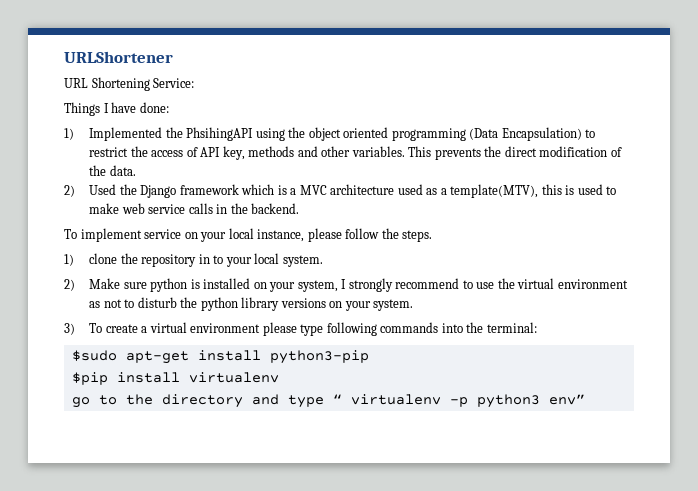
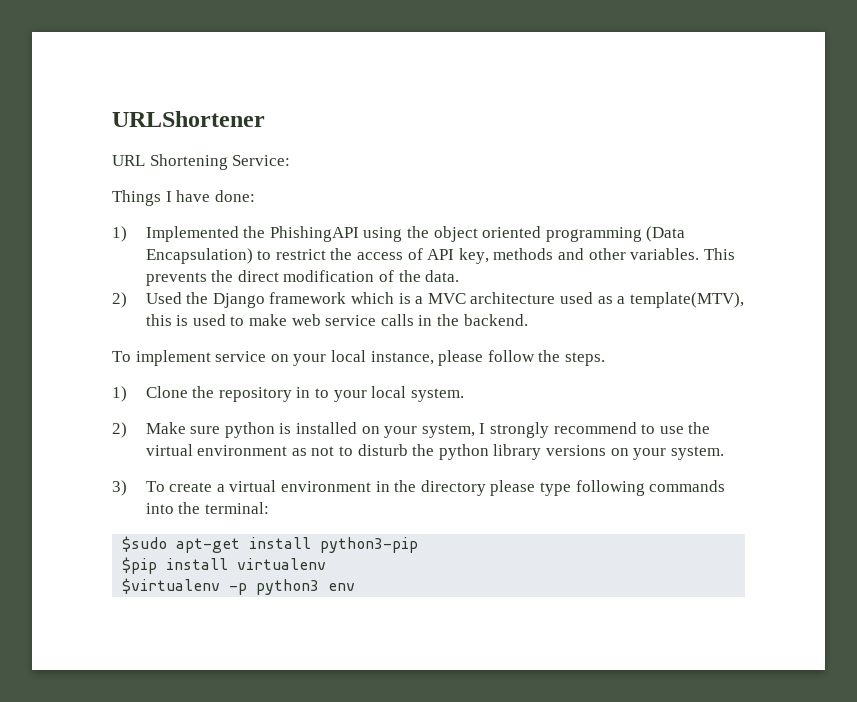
[186,127,254,141] PhsihingAPI -> [269,226,359,242] PhishingAPI
[89,253,118,264] clone -> [145,386,188,398] Clone
(261, 328) none -> [375,480,486,496] in the directory
[71,394,441,408] go to the directory and type “ virtualenv -> [122,578,221,594] $virtualenv
[548,394,585,405] env” -> [328,583,356,591] env

